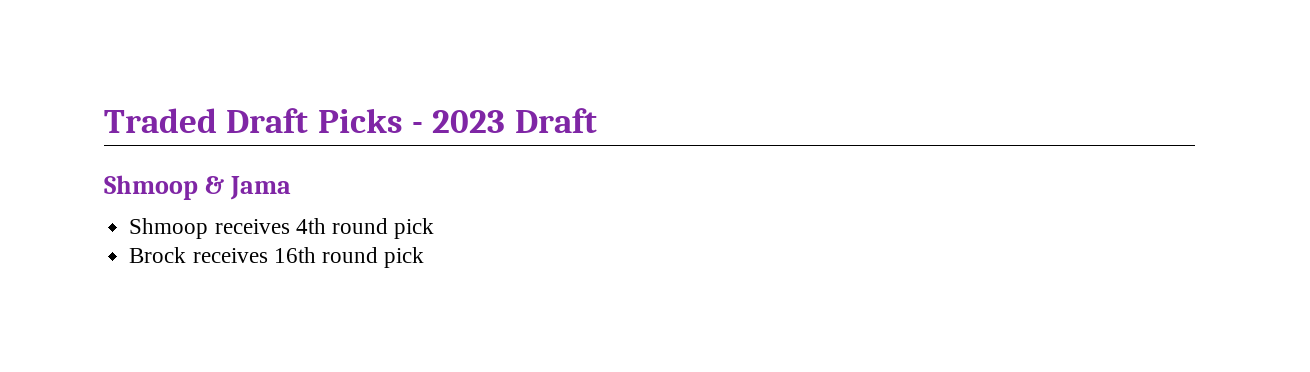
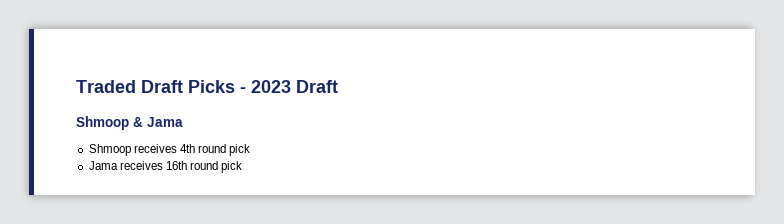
[129,247,187,263] Brock -> [88,161,118,170] Jama

